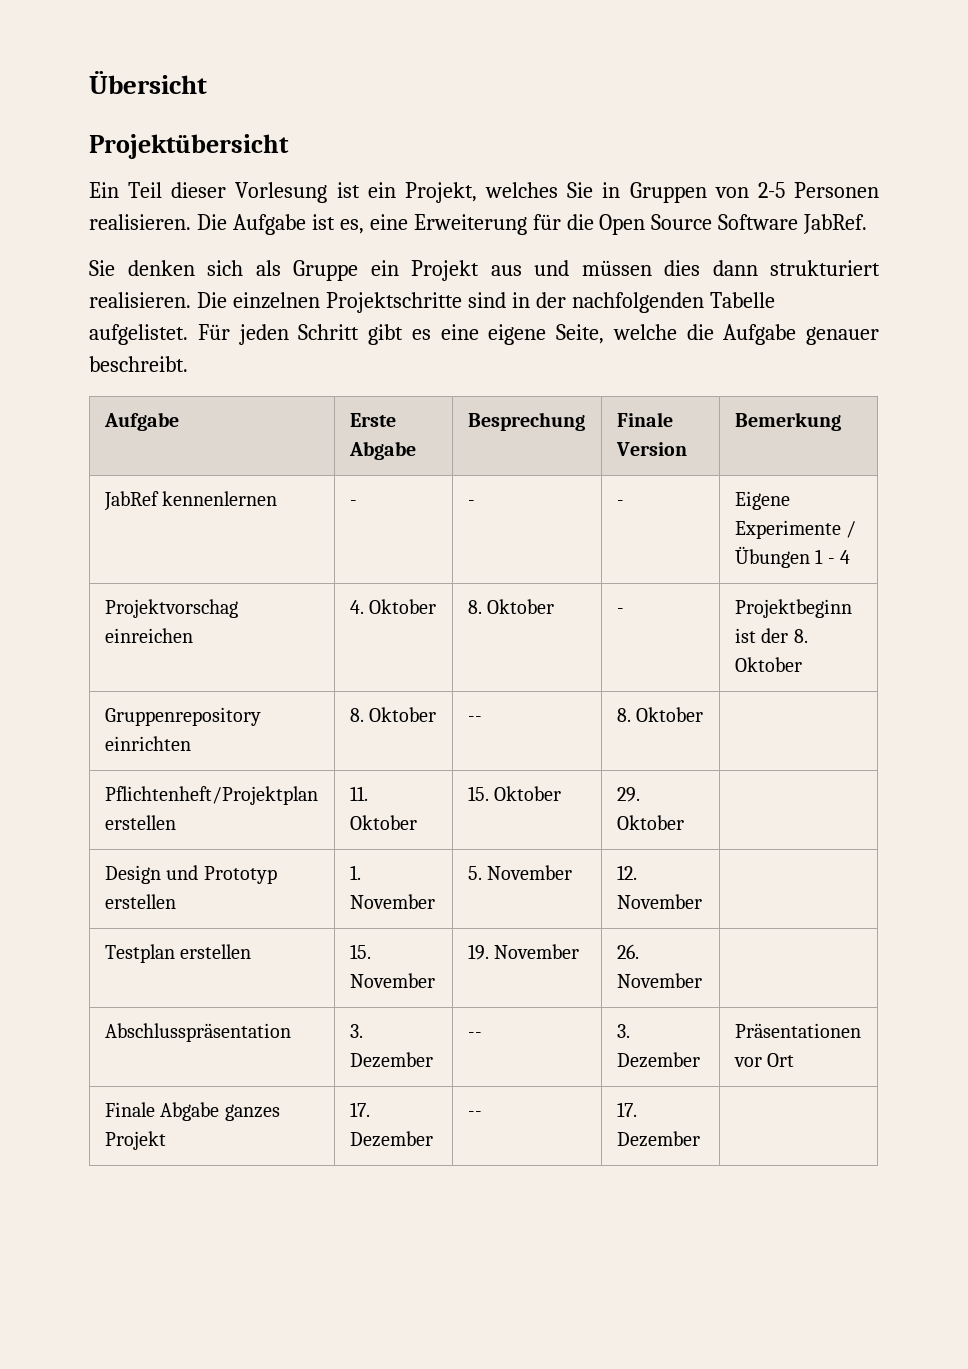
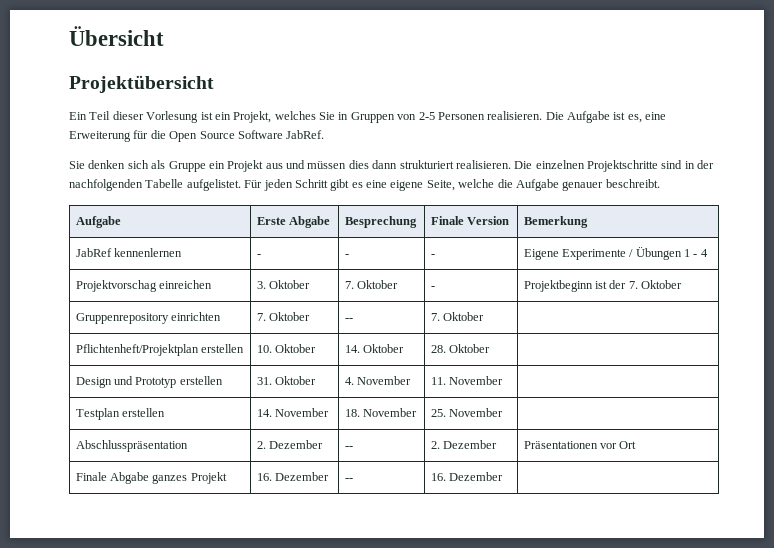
[349,599,437,614] [467,600,482,614] 4. Oktober | 8. -> [256,280,310,289] [344,281,354,289] 3. Oktober | 7.
[793,629,808,643] 8. -> [628,281,638,289] 7.
[349,708,364,722] 8. -> [256,313,266,321] 7.
[616,708,631,722] 8. -> [430,313,440,321] 7.
[349,786,368,801] [349,815,417,830] [467,786,562,801] [616,787,640,802] 11. Oktober | 15. Oktober | 29. -> [256,344,316,353] [344,344,404,353] [430,345,446,353] 10. Oktober | 14. Oktober | 28.
[349,865,361,880] [349,894,435,909] [467,865,573,880] [616,865,637,880] 1. November | 5. November | 12. -> [256,376,316,385] [344,376,411,385] [430,377,446,385] 31. Oktober | 4. November | 11.
[349,944,371,959] [349,973,435,988] [467,944,580,960] [616,944,639,959] 15. November | 19. November | 26. -> [256,408,329,417] [344,408,417,417] [430,409,446,417] 14. November | 18. November | 25.
[349,1024,363,1038] [349,1052,433,1068] [467,1032,482,1038] [616,1024,630,1038] 3. Dezember | -- | 3. -> [256,440,323,449] [344,446,353,449] [430,441,440,449] 2. Dezember | -- | 2.
[349,1102,370,1117] [349,1131,433,1147] [467,1111,482,1117] [616,1102,637,1117] 17. Dezember | -- | 17. -> [256,472,329,481] [344,478,353,481] [430,473,446,481] 16. Dezember | -- | 16.

